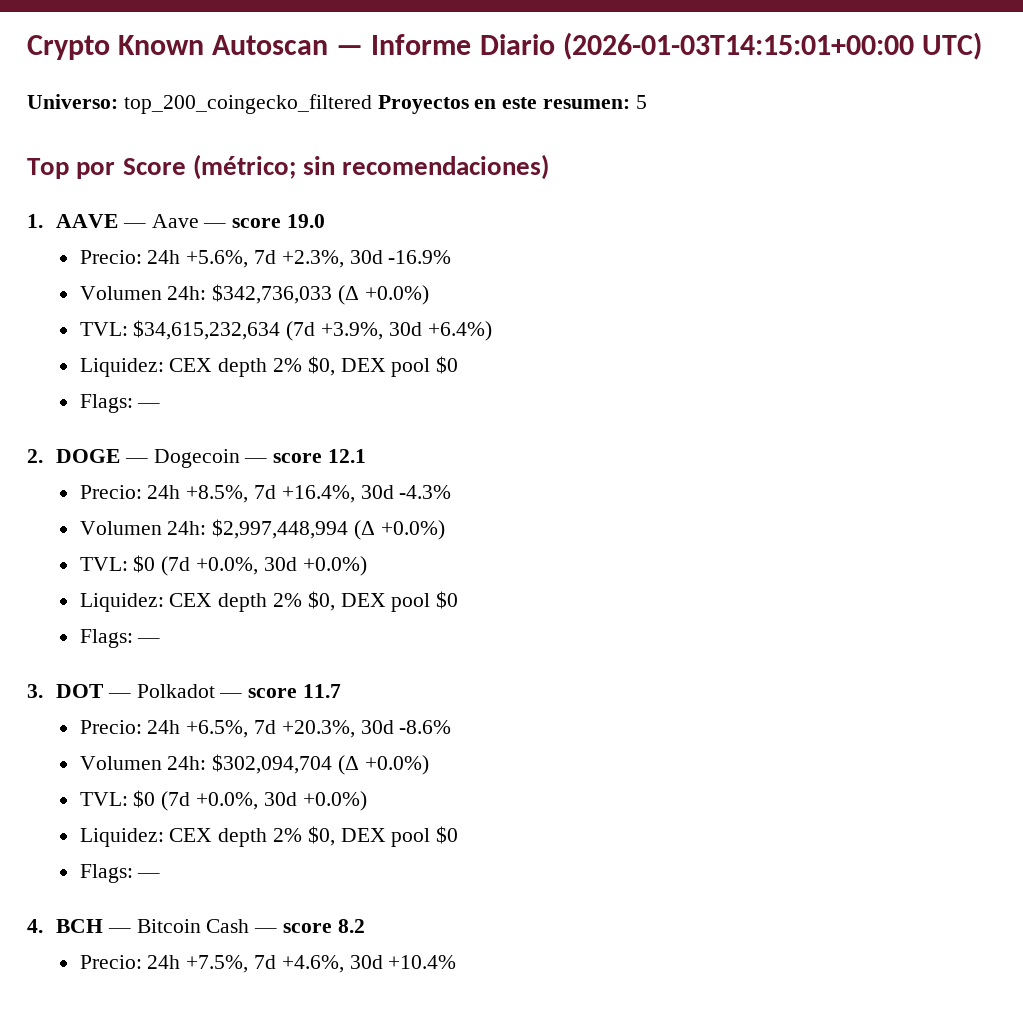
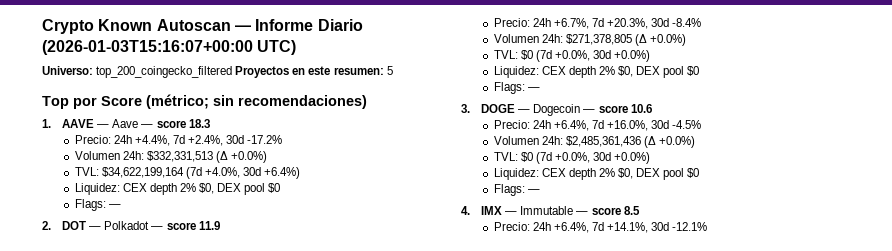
[562,32,914,60] (2026-01-03T14:15:01+00:00 -> [42,40,253,55] (2026-01-03T15:16:07+00:00
[287,214,326,228] [79,250,452,268] [79,284,429,305] [79,320,384,341] 19.0 // Precio: 24h +5.6%, 7d +2.3%, 30d -16.9% // Volumen 24h: $342,736,033 (Δ +0.0%) // TVL: $34,615,232,634 (7d +3.9%, -> [188,119,210,128] [74,135,283,146] [74,151,268,163] [74,167,241,179] 18.3 // Precio: 24h +4.4%, 7d +2.4%, 30d -17.2% // Volumen 24h: $332,331,513 (Δ +0.0%) // TVL: $34,622,199,164 (7d +4.0%,
[56,449,367,468] [79,485,452,503] [79,519,349,539] DOGE — Dogecoin — score 12.1 // Precio: 24h +8.5%, 7d +16.4%, 30d -4.3% // Volumen 24h: $2,997,448,994 -> [62,221,220,230] [493,18,702,29] [493,34,632,45] DOT — Polkadot — score 11.9 // Precio: 24h +6.7%, 7d +20.3%, 30d -8.4% // Volumen 24h: $271,378,805
[56,684,342,698] [79,720,452,738] [79,754,333,774] DOT — Polkadot — score 11.7 // Precio: 24h +6.5%, 7d +20.3%, 30d -8.6% // Volumen 24h: $302,094,704 -> [481,104,652,116] [493,120,702,131] [493,136,641,147] DOGE — Dogecoin — score 10.6 // Precio: 24h +6.4%, 7d +16.0%, 30d -4.5% // Volumen 24h: $2,485,361,436
[56,919,365,933] [79,955,457,973] BCH — Bitcoin Cash — score 8.2 // Precio: 24h +7.5%, 7d +4.6%, 30d +10.4% -> [481,206,640,215] [493,222,708,233] IMX — Immutable — score 8.5 // Precio: 24h +6.4%, 7d +14.1%, 30d -12.1%

